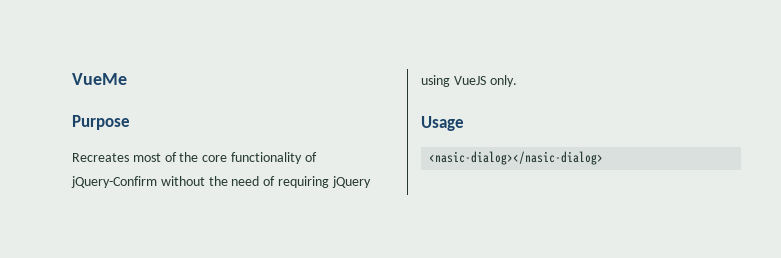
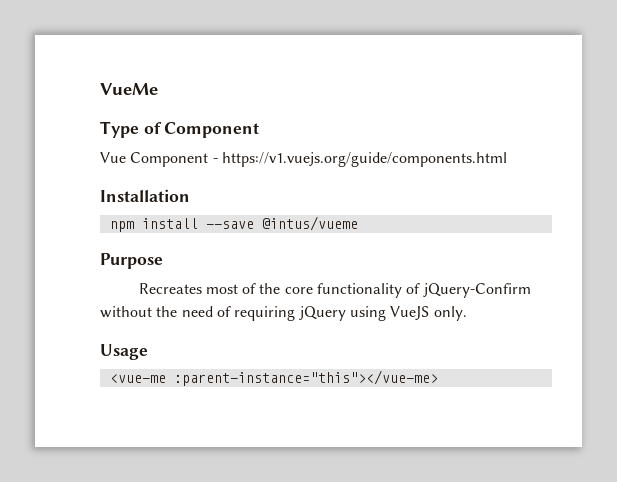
(127, 79) none -> [100,121,260,138] [100,152,507,167] [100,189,190,202] [109,216,358,232] // Type of Component // Vue Component - https://v1.vuejs.org/guide/components.html // Installation // npm install --save @intus/vueme
[429,151,604,165] <nasic-dialog></nasic-dialog> -> [109,370,438,386] <vue-me :parent-instance="this"></vue-me>

